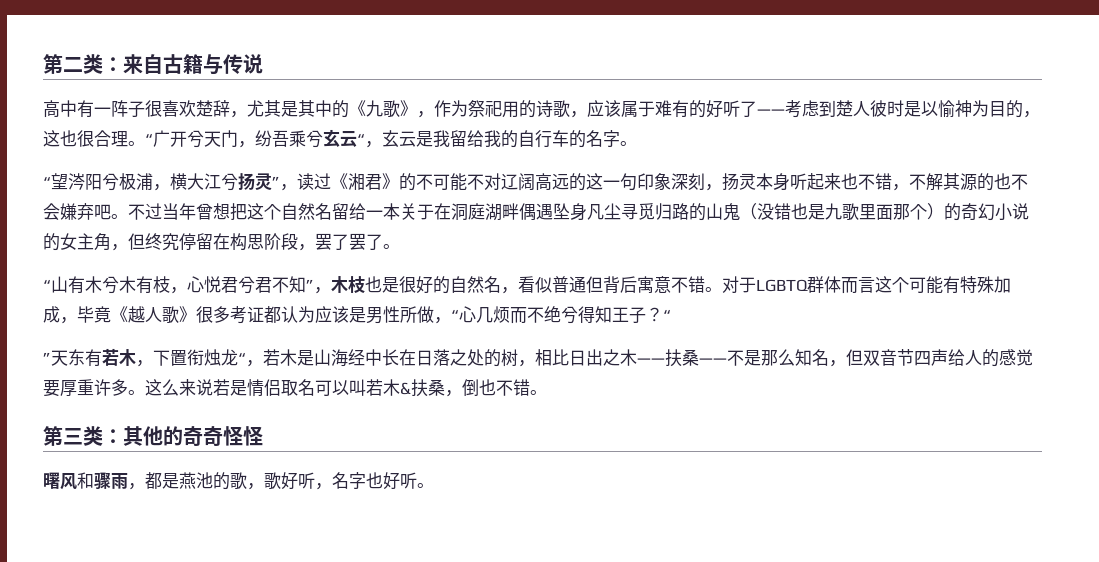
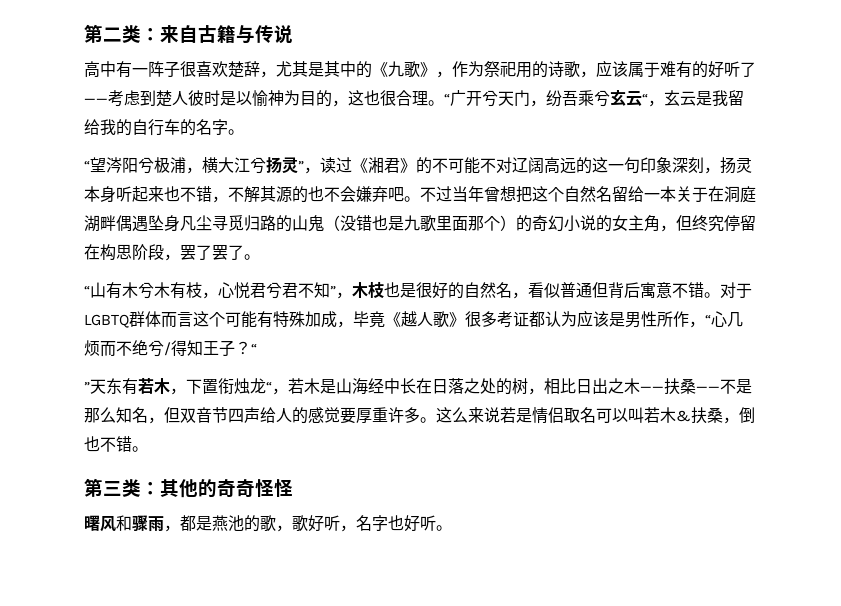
[417,306,434,323] 做 -> [673,311,689,327] 作
(578, 315) none -> [164,342,171,356] /

